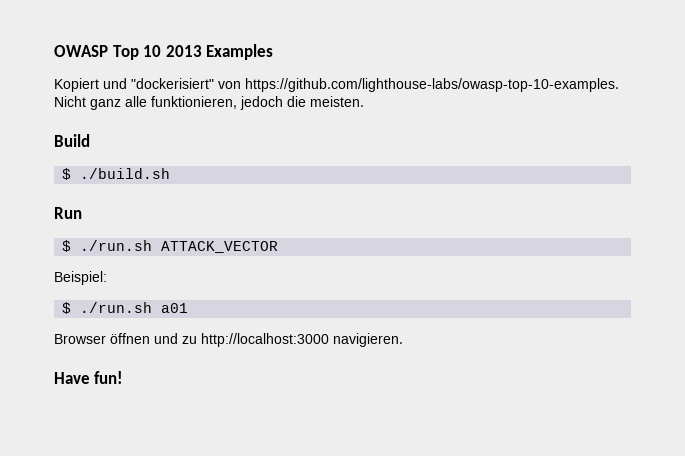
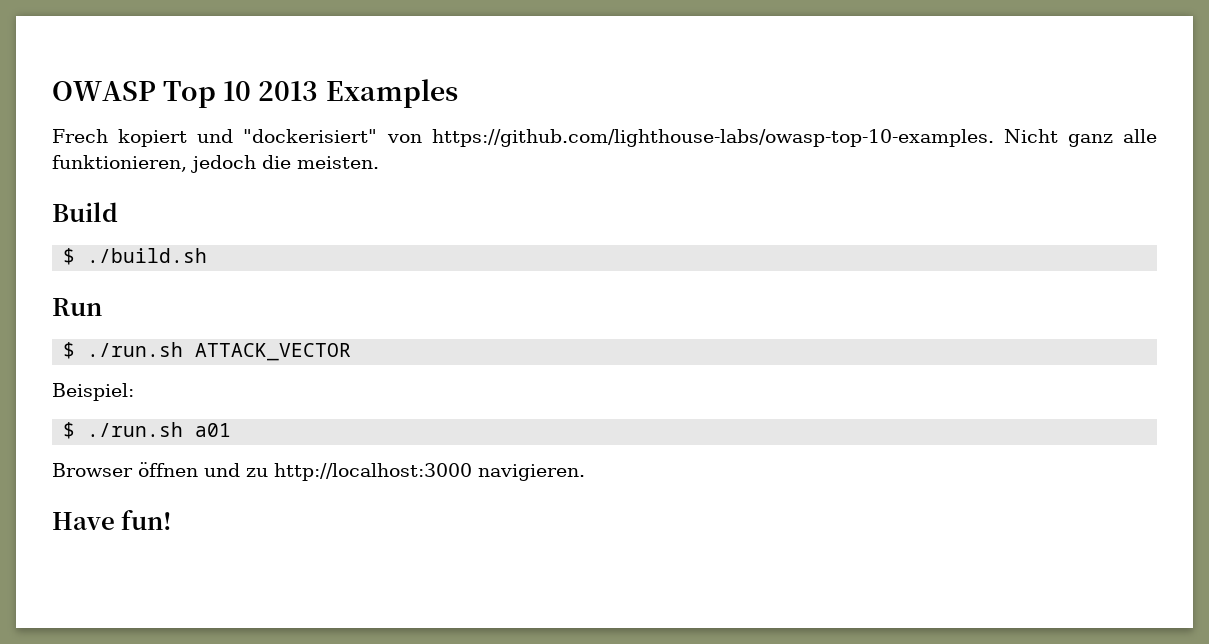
[54,78,99,92] Kopiert -> [52,129,188,147] Frech kopiert

